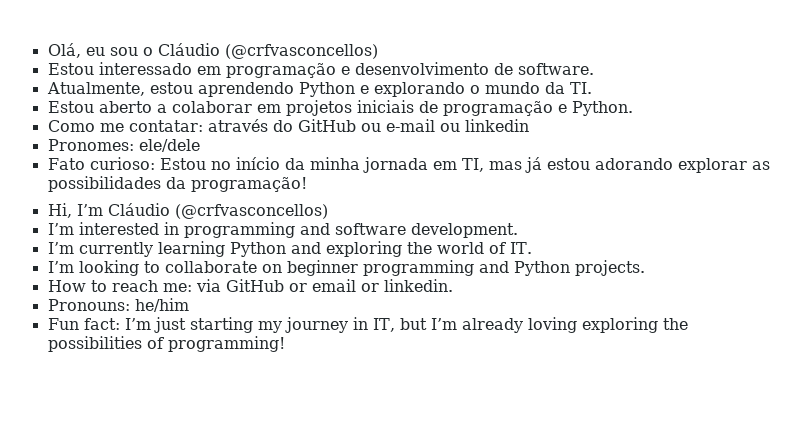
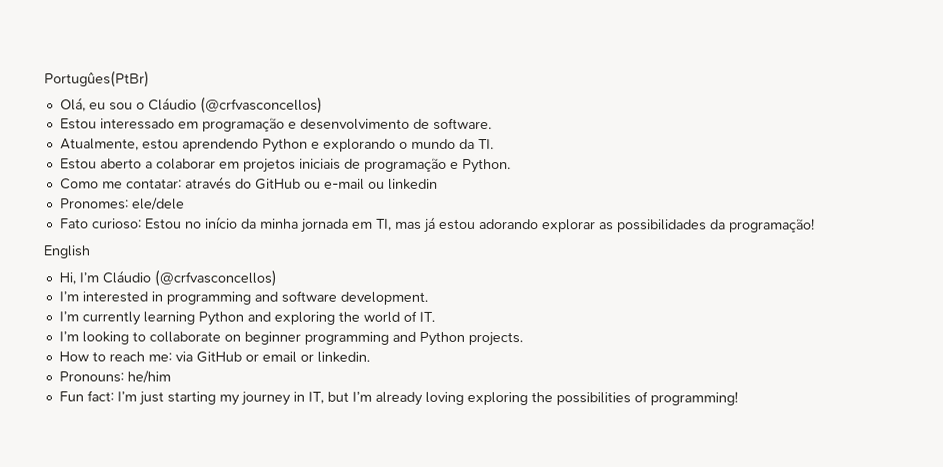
(47, 50) none -> [44,70,150,88] Portugûes(PtBr) //
(307, 184) none -> [43,245,90,259] // English

